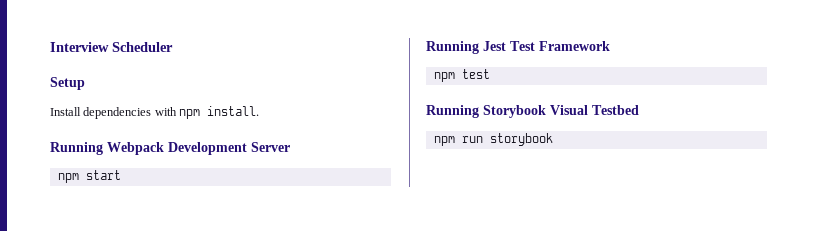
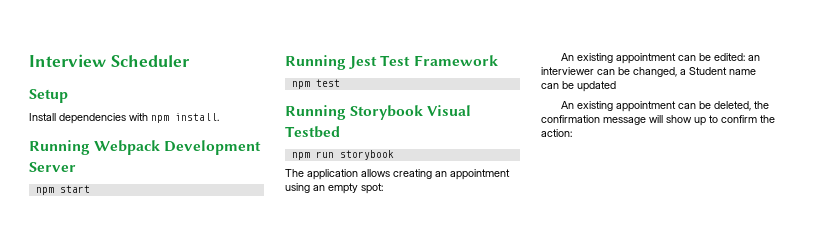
(553, 139) none -> [285,169,510,180] [285,183,383,194] [560,53,760,64] [541,67,756,77] [541,81,616,92] [560,101,769,112] [541,115,775,126] [541,129,572,137] // The application allows creating an appointment using an empty spot: // An existing appointment can be edited: an interviewer can be changed, a Student name can be updated // An existing appointment can be deleted, the confirmation message will show up to confirm the action:

